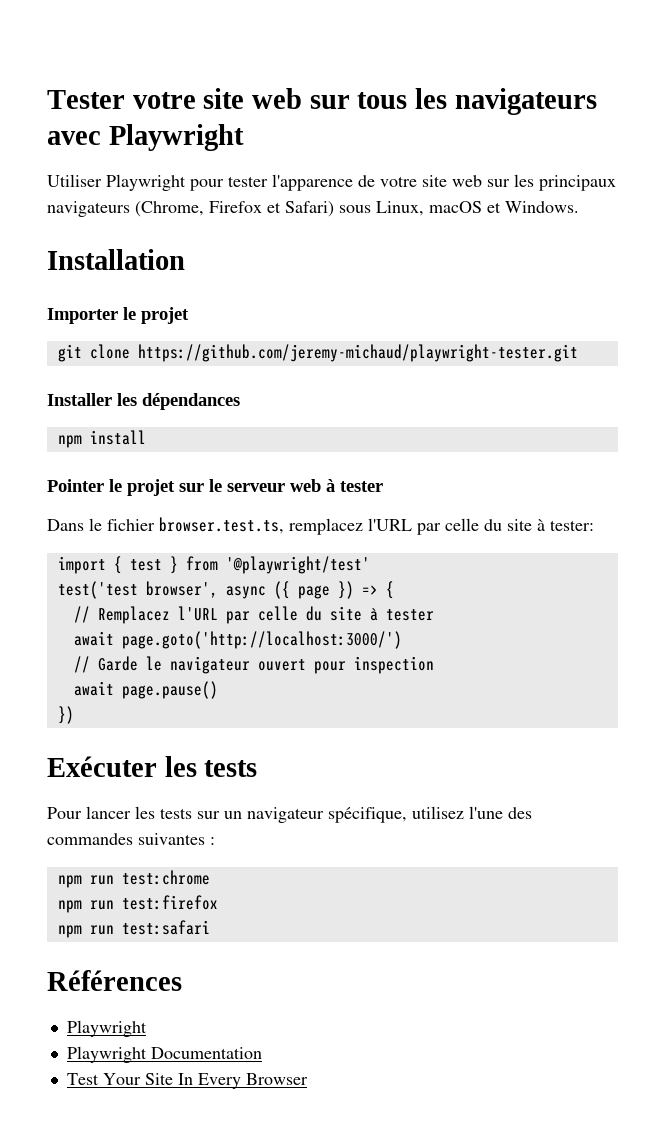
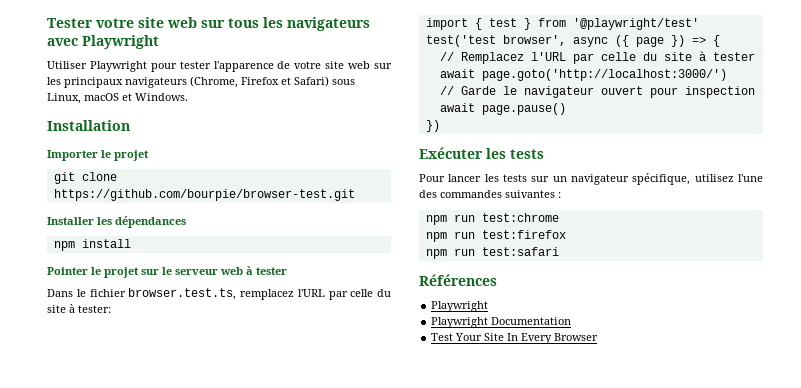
[137,344,578,362] https://github.com/jeremy-michaud/playwright-tester.git -> [53,189,355,201] https://github.com/bourpie/browser-test.git

